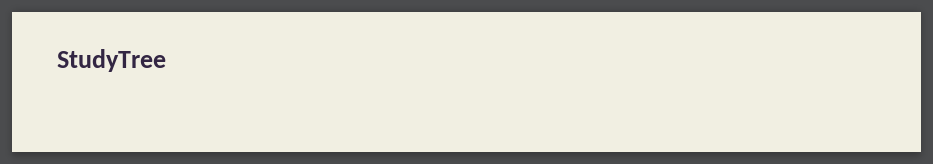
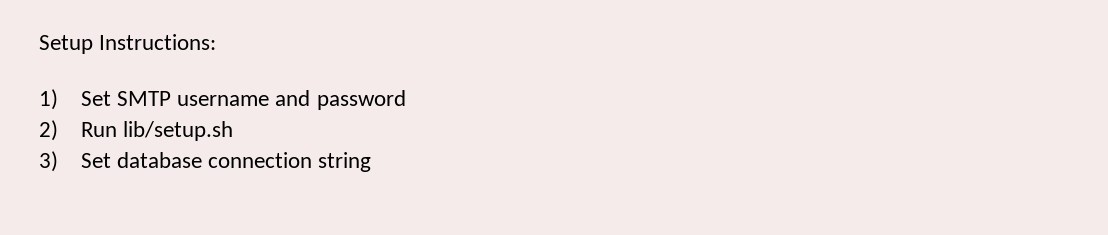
[57,49,166,72] StudyTree -> [39,34,217,54] [39,89,406,110] [39,120,233,141] [39,151,372,172] Setup Instructions: // 1) Set SMTP username and password // 2) Run lib/setup.sh // 3) Set database connection string

